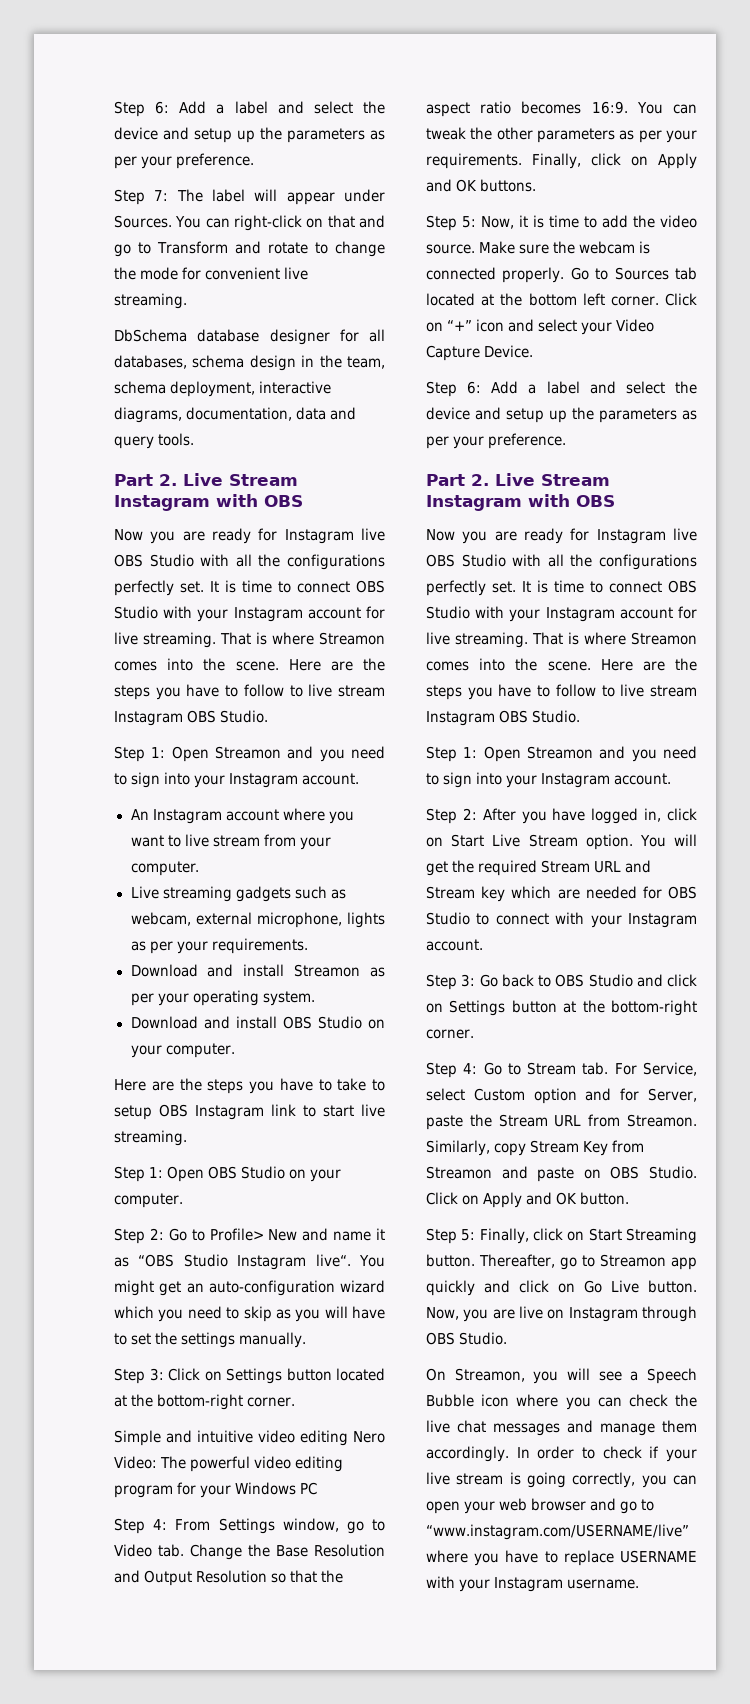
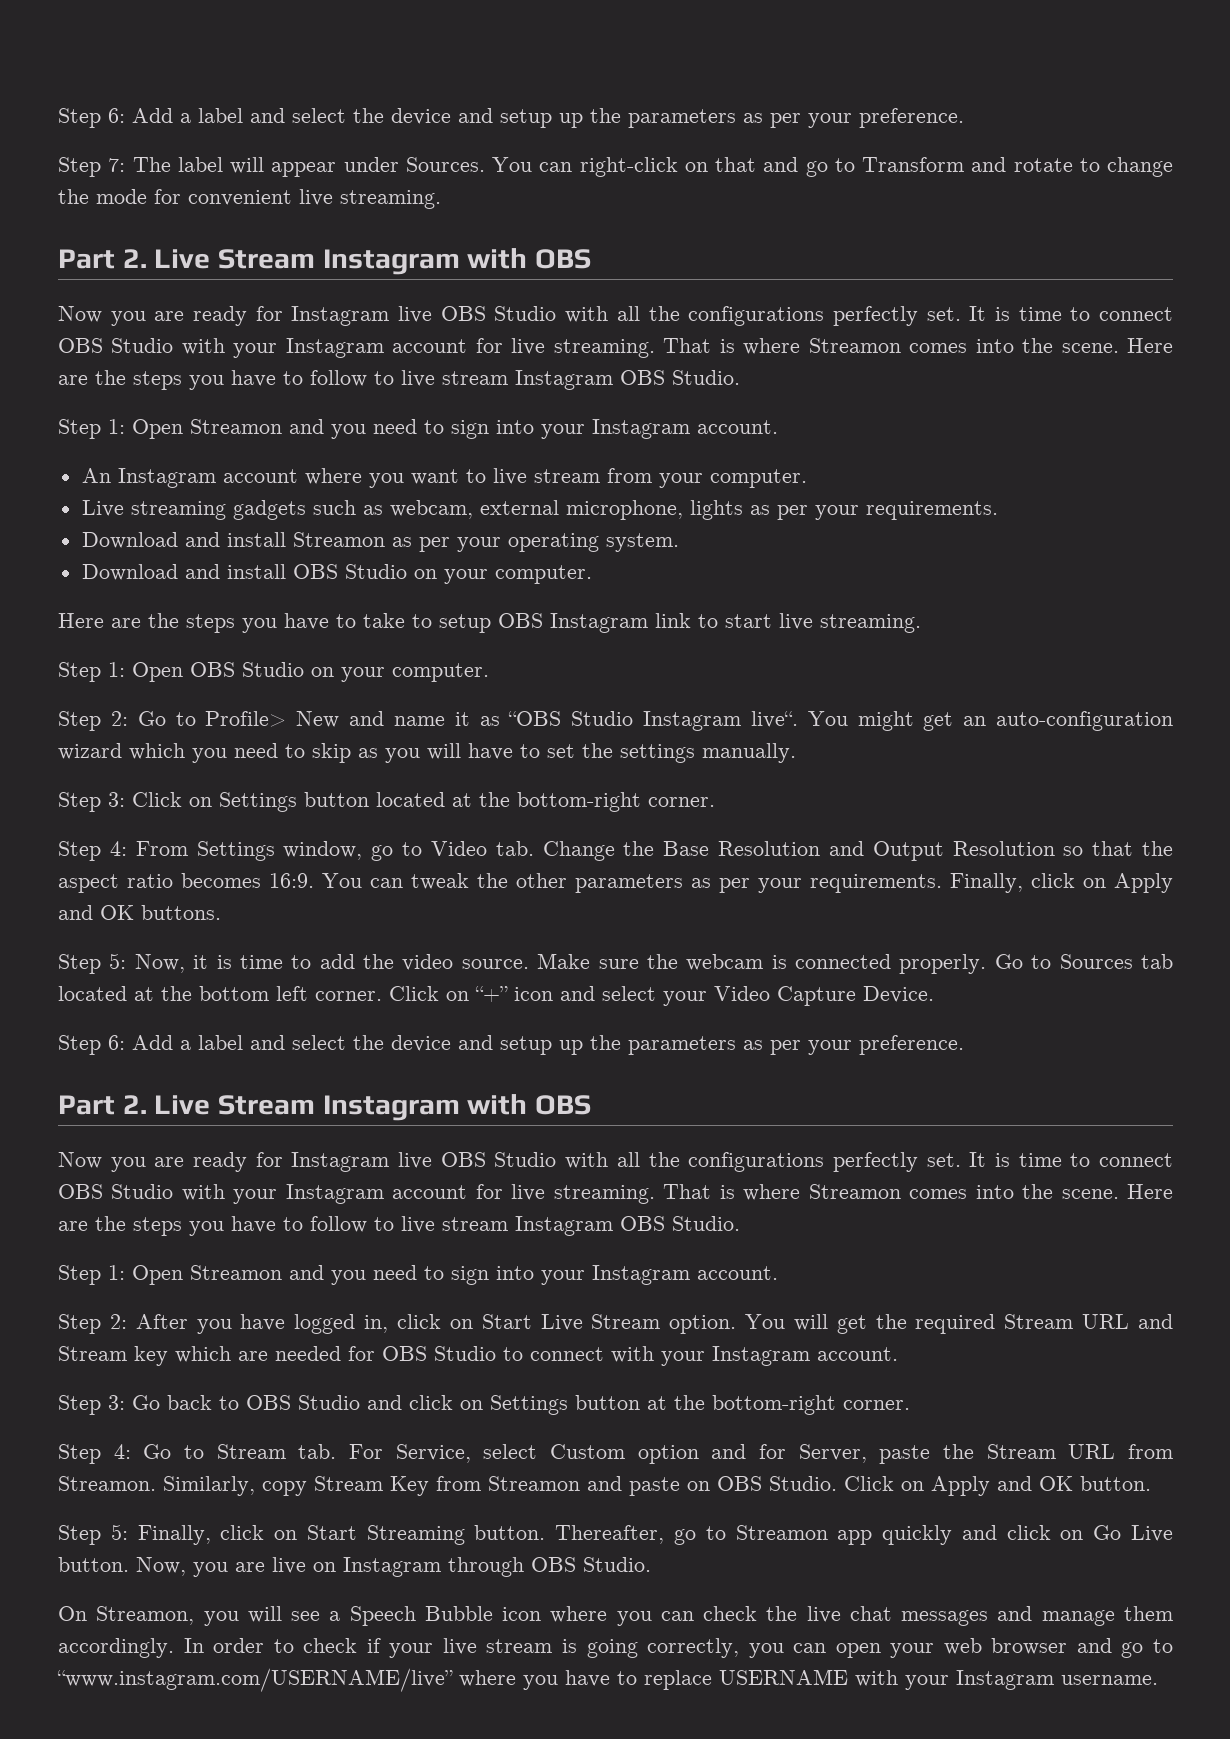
[114,329,385,345] [114,355,385,371] [114,381,332,397] [114,407,357,423] [114,433,195,449] // DbSchema database designer for all databases, schema design in the team, schema deployment, interactive diagrams, documentation, data and query tools. -> (441, 199) none
[114,1430,385,1446] [114,1456,344,1472] [114,1482,318,1498] // Simple and intuitive video editing Nero Video: The powerful video editing program for your Windows PC -> (715, 802) none

